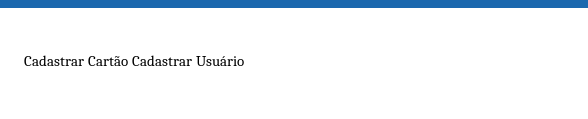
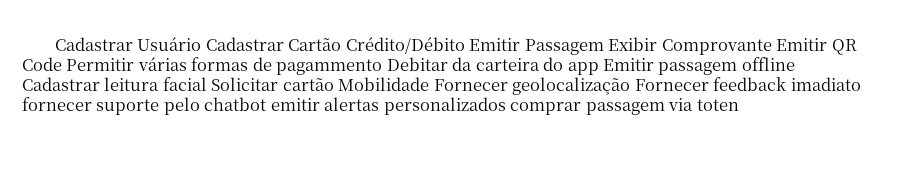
[24,55,244,66] Cadastrar Cartão Cadastrar Usuário -> [54,37,857,55] [22,57,795,75] [22,77,861,95] [22,97,739,115] Cadastrar Usuário Cadastrar Cartão Crédito/Débito Emitir Passagem Exibir Comprovante Emitir QR Code Permitir várias formas de pagammento Debitar da carteira do app Emitir passagem offline Cadastrar leitura facial Solicitar cartão Mobilidade Fornecer geolocalização Fornecer feedback imadiato fornecer suporte pelo chatbot emitir alertas personalizados comprar passagem via toten

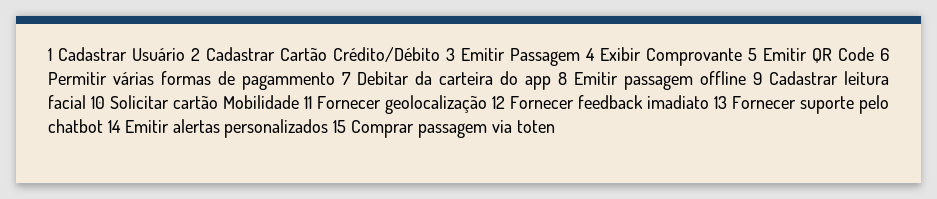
(54, 44) none -> [48,48,52,61] 1
(202, 44) none -> [191,48,200,61] 2
(465, 45) none -> [446,48,455,61] 3
(604, 47) none -> [586,48,595,61] 4
(772, 47) none -> [748,48,757,61] 5
(62, 64) none -> [880,48,889,61] 6
(383, 67) none -> [342,72,351,85] 7
(599, 68) none -> [558,72,567,85] 8
(795, 64) none -> [753,72,762,85] 9
(207, 84) none -> [91,96,106,109] 10
(430, 84) none -> [304,96,313,109] 11
(631, 86) none -> [492,96,506,109] 12
[22,97,92,111] fornecer -> [714,96,797,109] 13 Fornecer
[270,97,582,115] emitir alertas personalizados comprar -> [107,119,415,138] 14 Emitir alertas personalizados 15 Comprar

